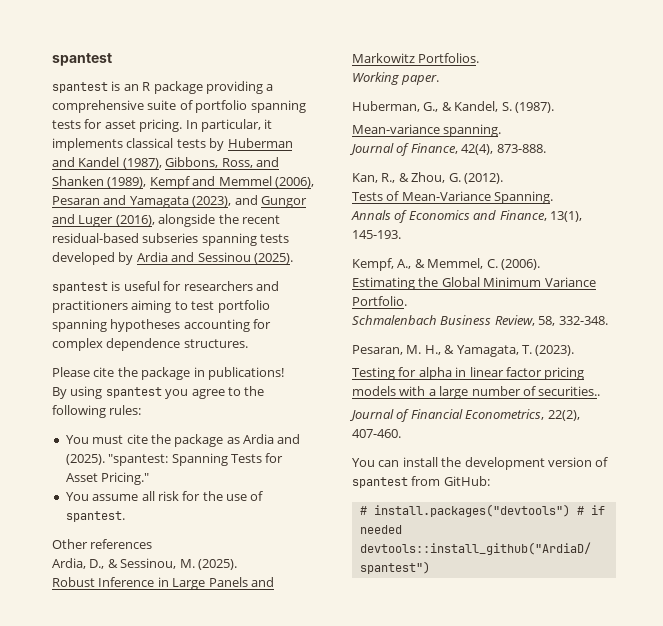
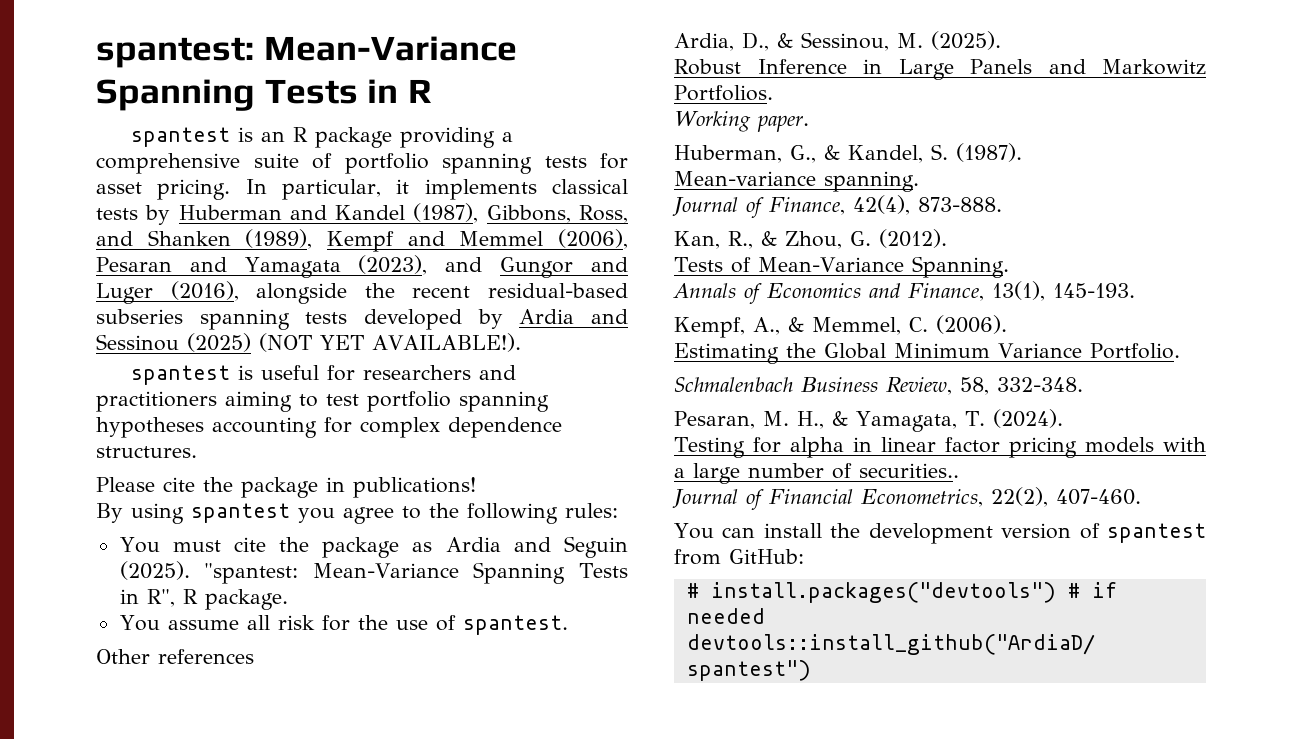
[52,53,112,66] spantest -> [96,36,517,68] [96,79,432,111] spantest: Mean-Variance Spanning Tests in R
[253,253,293,264] (2025). -> [187,333,521,352] (2025) (NOT YET AVAILABLE!).
(301, 439) none -> [564,536,628,558] Seguin
[171,453,284,466] [65,472,150,485] Spanning Tests for Asset Pricing." -> [312,562,629,584] [119,589,288,610] Mean-Variance Spanning Tests in R", R package.
[535,345,575,356] (2023). -> [992,409,1063,428] (2024).

